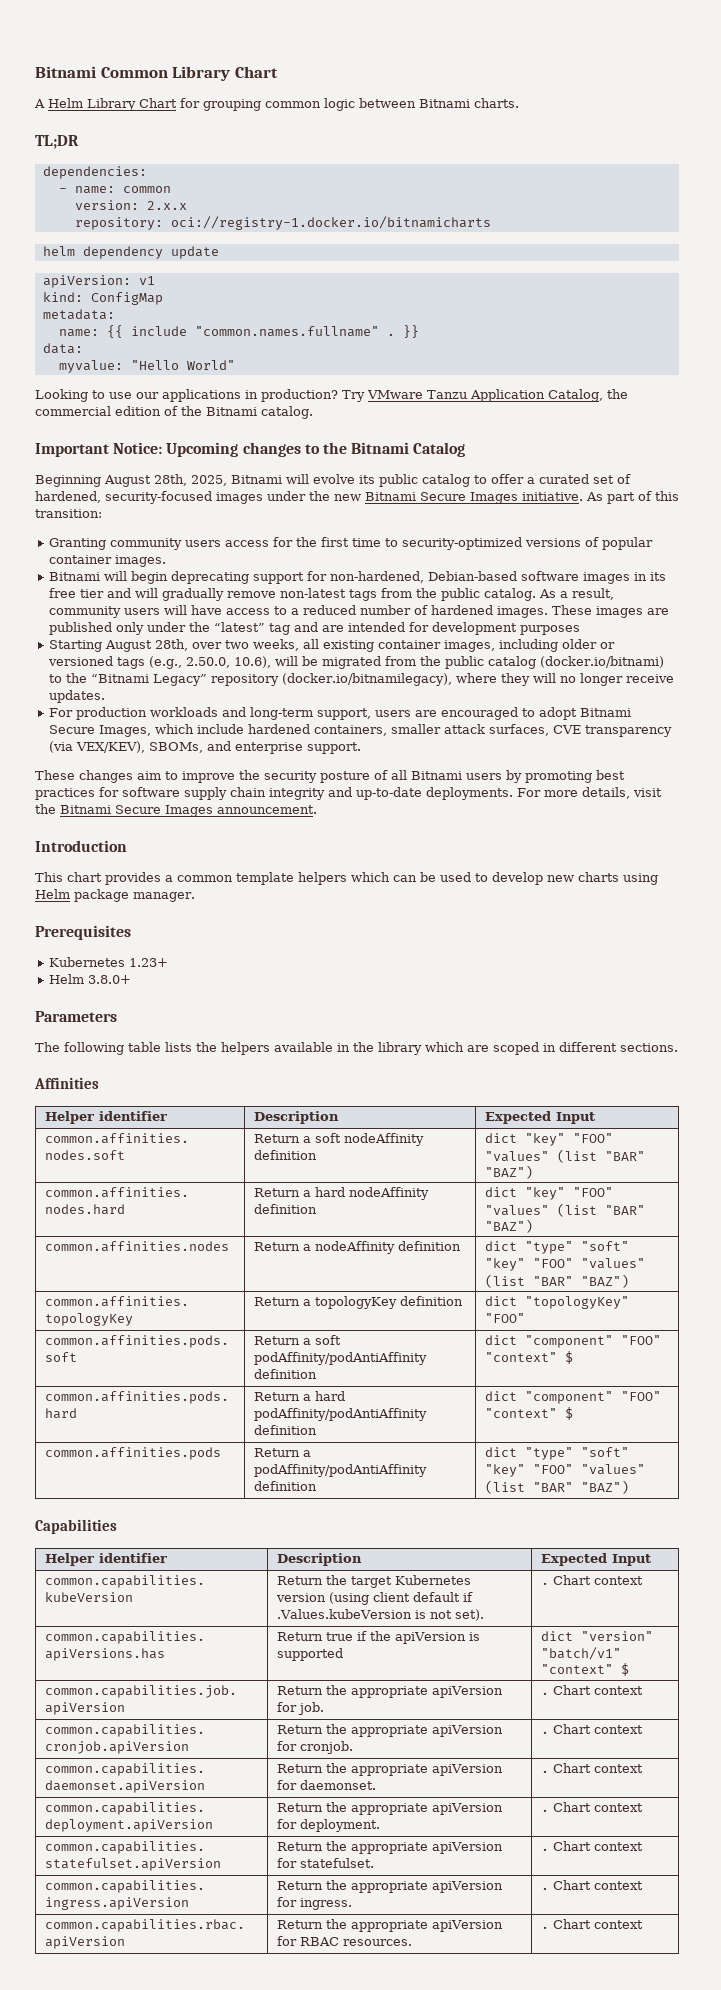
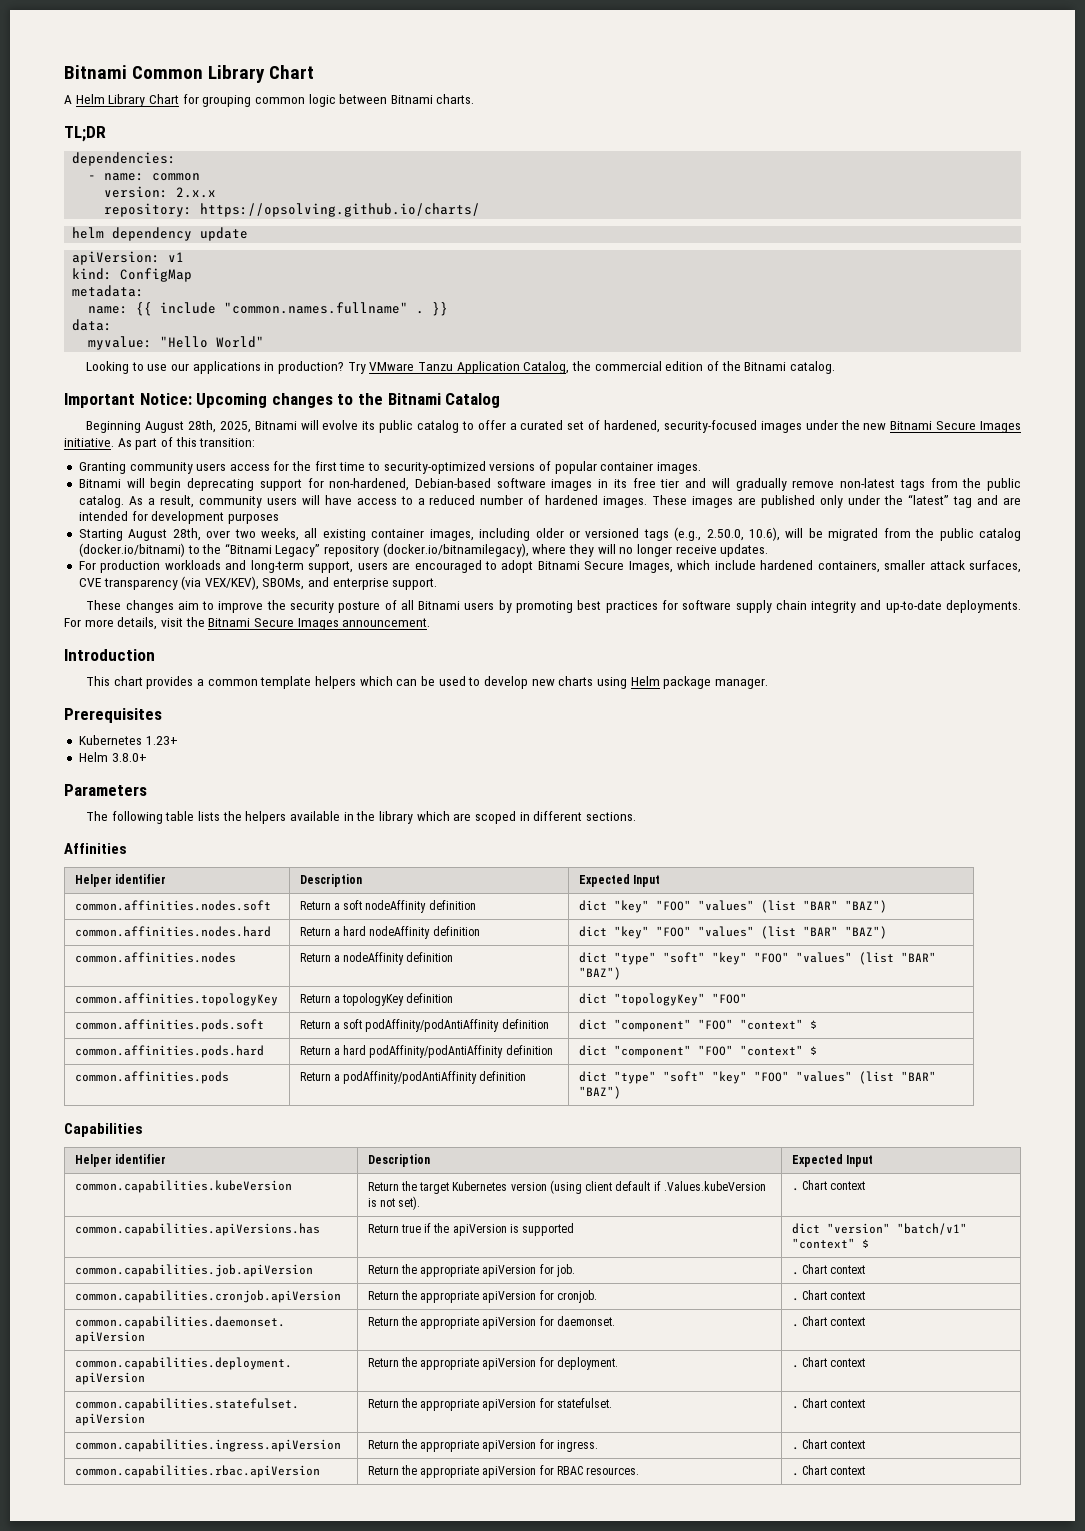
[170,216,491,230] oci://registry-1.docker.io/bitnamicharts -> [200,203,481,217] https://opsolving.github.io/charts/

